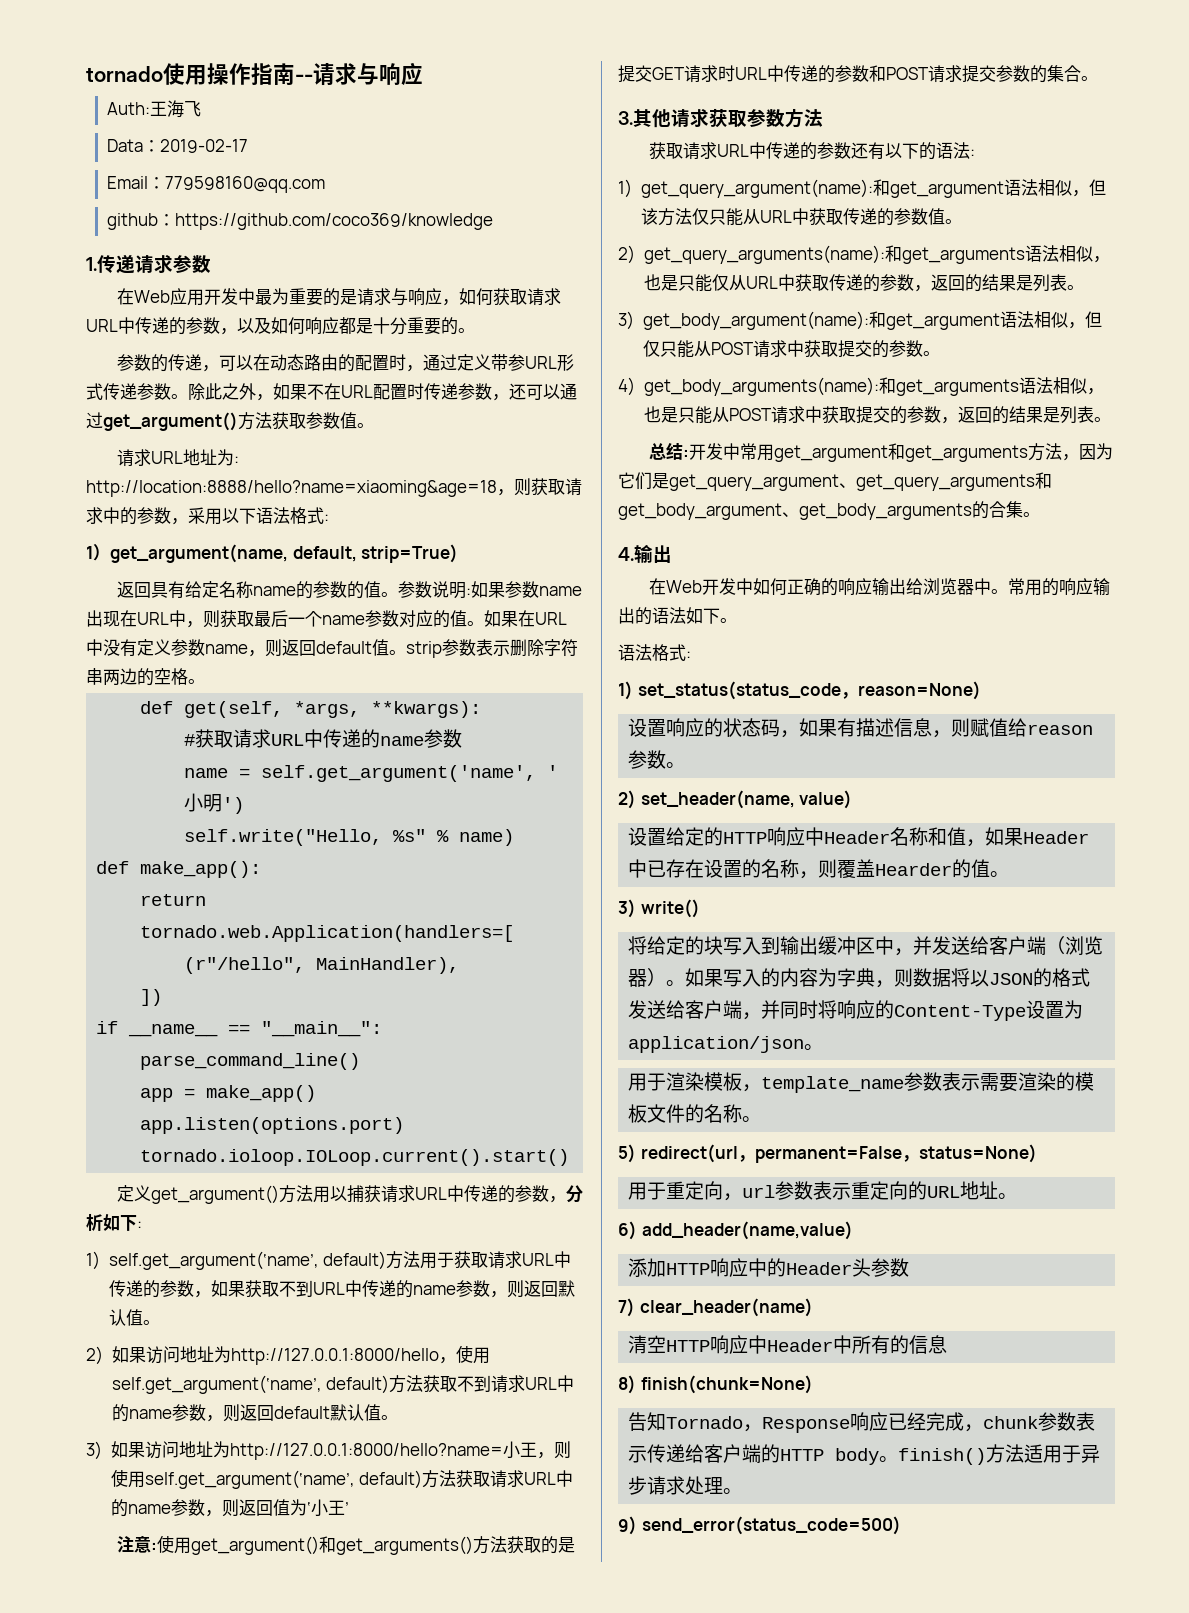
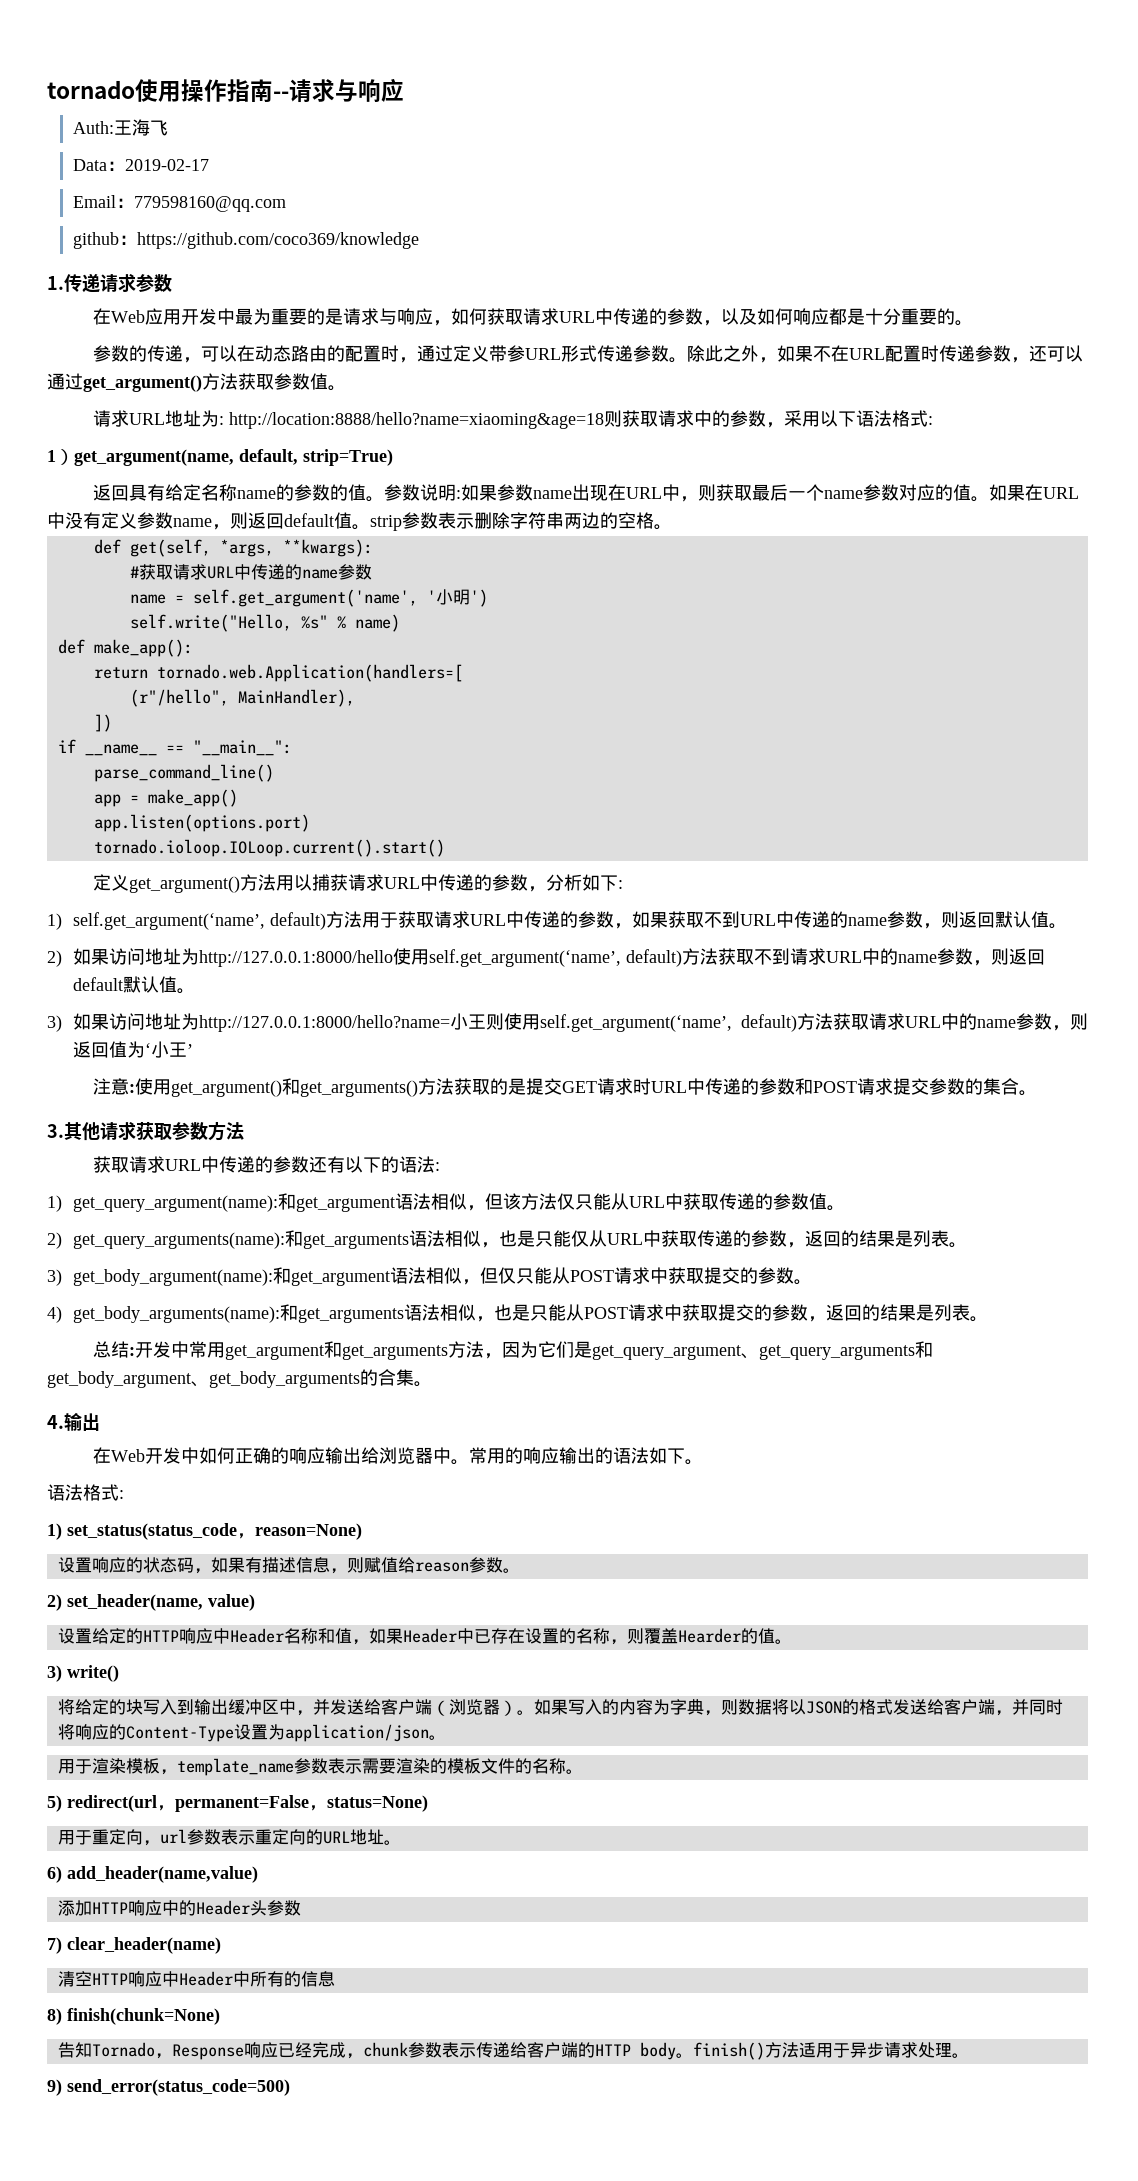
[497,489,514,496] ， -> (604, 420) none
[438,1357,456,1364] ， -> (393, 958) none
[536,1452,554,1459] ， -> (486, 1021) none

